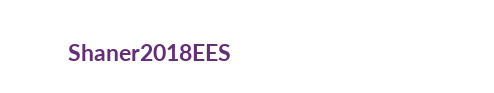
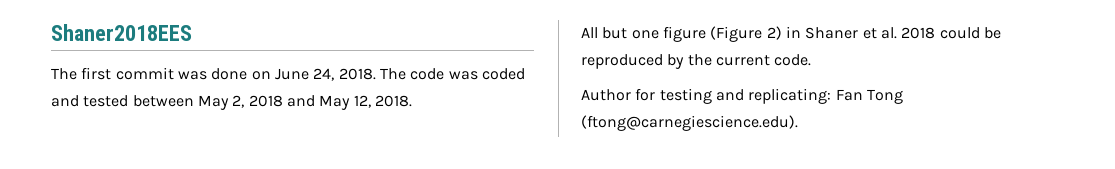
(231, 52) none -> [51,67,525,81] [51,95,412,110] [581,26,1001,42] [581,54,812,69] [581,88,903,104] [581,115,798,131] // The first commit was done on June 24, 2018. The code was coded and tested between May 2, 2018 and May 12, 2018. // All but one figure (Figure 2) in Shaner et al. 2018 could be reproduced by the current code. // Author for testing and replicating: Fan Tong (ftong@carnegiescience.edu).

